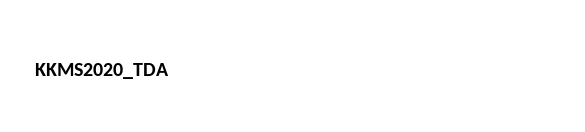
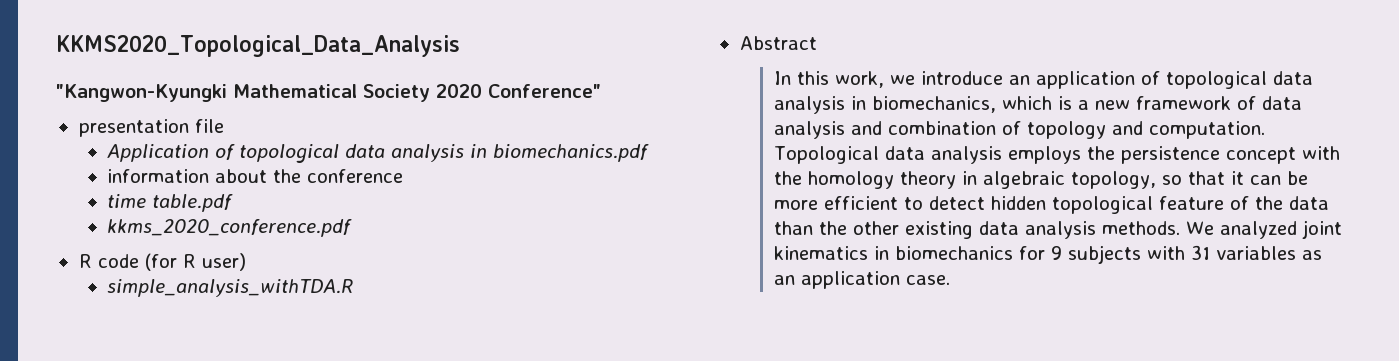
[35,63,169,79] KKMS2020_TDA -> [56,35,460,57] [56,84,601,102] [78,119,224,137] [107,144,650,163] [107,169,404,183] [107,194,234,212] [107,219,353,237] [78,253,246,271] [107,279,354,297] [739,36,817,50] [774,71,1314,89] [774,96,1303,114] [774,121,1266,139] [774,146,1341,164] [774,171,1309,189] [774,196,1330,214] [774,220,1343,239] [774,245,1323,264] [774,271,951,289] KKMS2020_Topological_Data_Analysis // "Kangwon-Kyungki Mathematical Society 2020 Conference" // presentation file // Application of topological data analysis in biomechanics.pdf // information about the conference // time table.pdf // kkms_2020_conference.pdf // R code (for R user) // simple_analysis_withTDA.R // Abstract // In this work, we introduce an application of topological data analysis in biomechanics, which is a new framework of data analysis and combination of topology and computation. Topological data analysis employs the persistence concept with the homology theory in algebraic topology, so that it can be more efficient to detect hidden topological feature of the data than the other existing data analysis methods. We analyzed joint kinematics in biomechanics for 9 subjects with 31 variables as an application case.

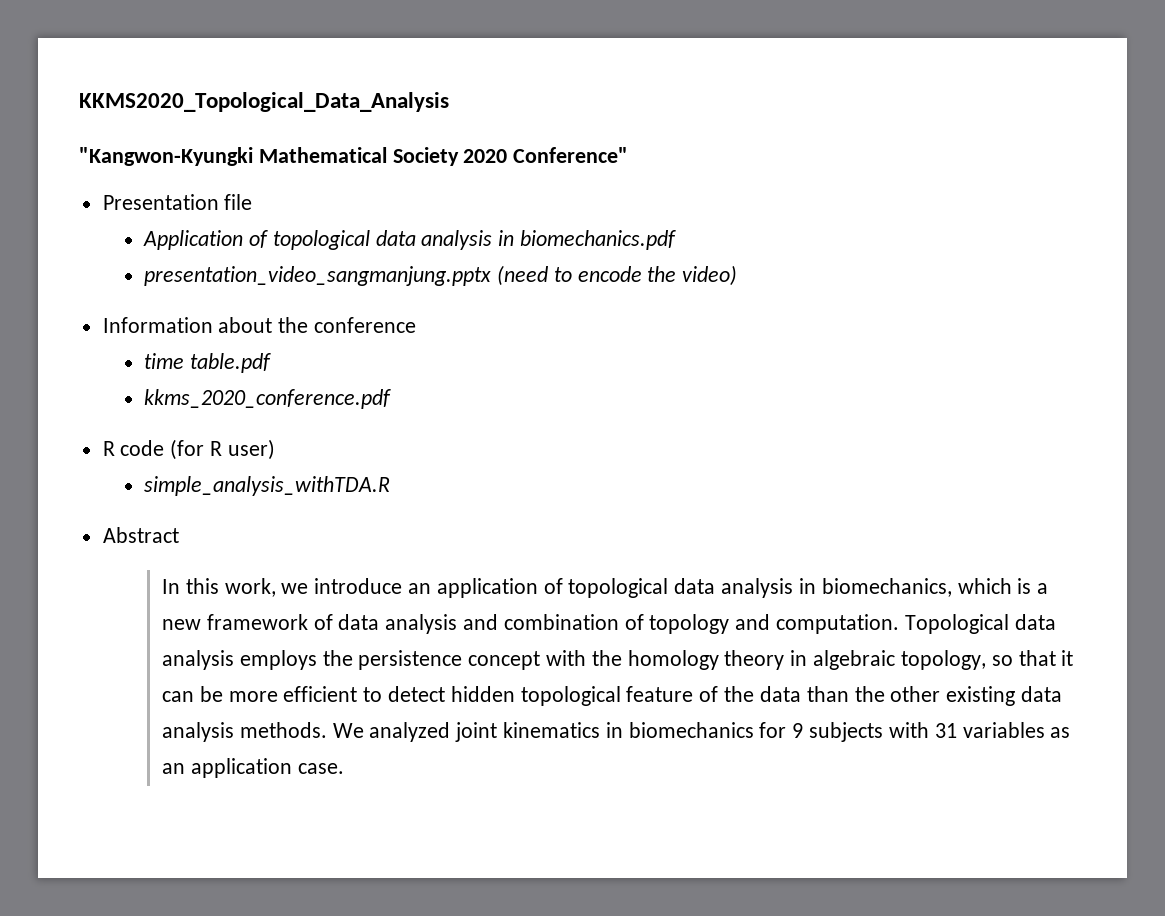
[78,119,189,137] presentation -> [102,194,219,210] Presentation
[107,169,210,183] information -> [144,265,738,286] [102,317,213,333] presentation_video_sangmanjung.pptx (need to encode the video) // Information

